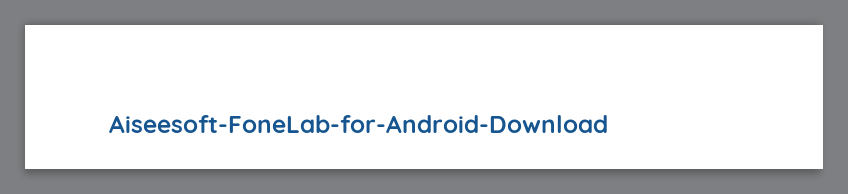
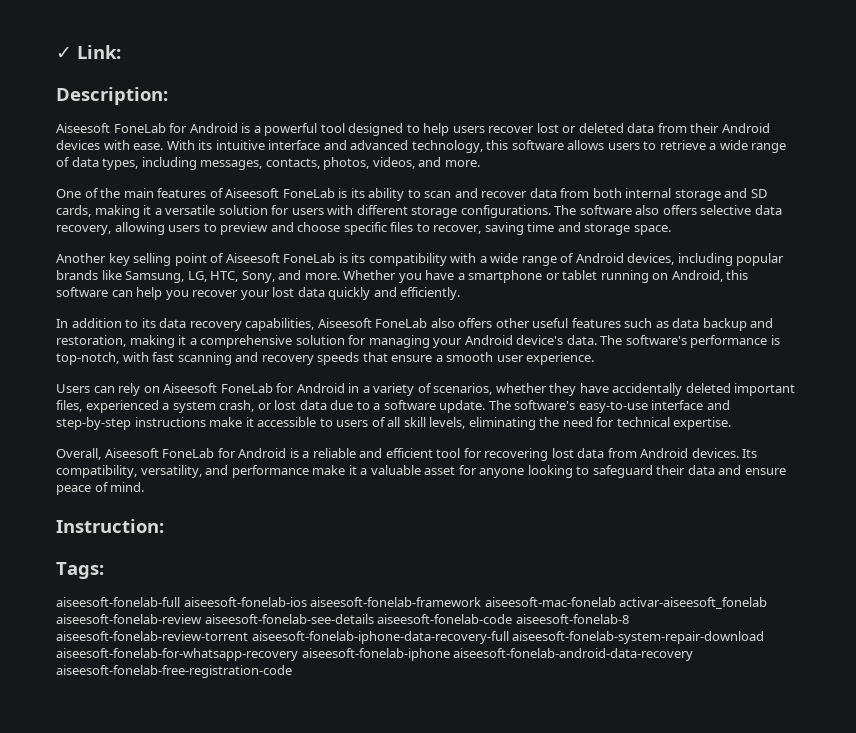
[109,115,608,133] Aiseesoft-FoneLab-for-Android-Download -> [56,45,121,59] [56,87,168,105] [56,123,770,136] [56,140,787,153] [56,157,480,170] [56,188,767,201] [56,205,782,218] [56,222,671,235] [56,253,785,266] [56,270,749,283] [56,287,461,300] [56,318,774,331] [56,335,780,348] [56,352,595,365] [56,383,796,396] [56,400,730,413] [56,417,732,430] [56,448,758,461] [56,465,786,478] [56,482,145,495] [56,519,164,533] [56,562,104,579] [56,597,768,609] [56,614,629,624] [56,631,765,644] [56,648,694,661] [56,665,292,678] ✓ Link: // Description: // Aiseesoft FoneLab for Android is a powerful tool designed to help users recover lost or deleted data from their Android devices with ease. With its intuitive interface and advanced technology, this software allows users to retrieve a wide range of data types, including messages, contacts, photos, videos, and more. // One of the main features of Aiseesoft FoneLab is its ability to scan and recover data from both internal storage and SD cards, making it a versatile solution for users with different storage configurations. The software also offers selective data recovery, allowing users to preview and choose specific files to recover, saving time and storage space. // Another key selling point of Aiseesoft FoneLab is its compatibility with a wide range of Android devices, including popular brands like Samsung, LG, HTC, Sony, and more. Whether you have a smartphone or tablet running on Android, this software can help you recover your lost data quickly and efficiently. // In addition to its data recovery capabilities, Aiseesoft FoneLab also offers other useful features such as data backup and restoration, making it a comprehensive solution for managing your Android device's data. The software's performance is top-notch, with fast scanning and recovery speeds that ensure a smooth user experience. // Users can rely on Aiseesoft FoneLab for Android in a variety of scenarios, whether they have accidentally deleted important files, experienced a system crash, or lost data due to a software update. The software's easy-to-use interface and step-by-step instructions make it accessible to users of all skill levels, eliminating the need for technical expertise. // Overall, Aiseesoft FoneLab for Android is a reliable and efficient tool for recovering lost data from Android devices. Its compatibility, versatility, and performance make it a valuable asset for anyone looking to safeguard their data and ensure peace of mind. // Instruction: // Tags: // aiseesoft-fonelab-full aiseesoft-fonelab-ios aiseesoft-fonelab-framework aiseesoft-mac-fonelab activar-aiseesoft_fonelab aiseesoft-fonelab-review aiseesoft-fonelab-see-details aiseesoft-fonelab-code aiseesoft-fonelab-8 aiseesoft-fonelab-review-torrent aiseesoft-fonelab-iphone-data-recovery-full aiseesoft-fonelab-system-repair-download aiseesoft-fonelab-for-whatsapp-recovery aiseesoft-fonelab-iphone aiseesoft-fonelab-android-data-recovery aiseesoft-fonelab-free-registration-code

